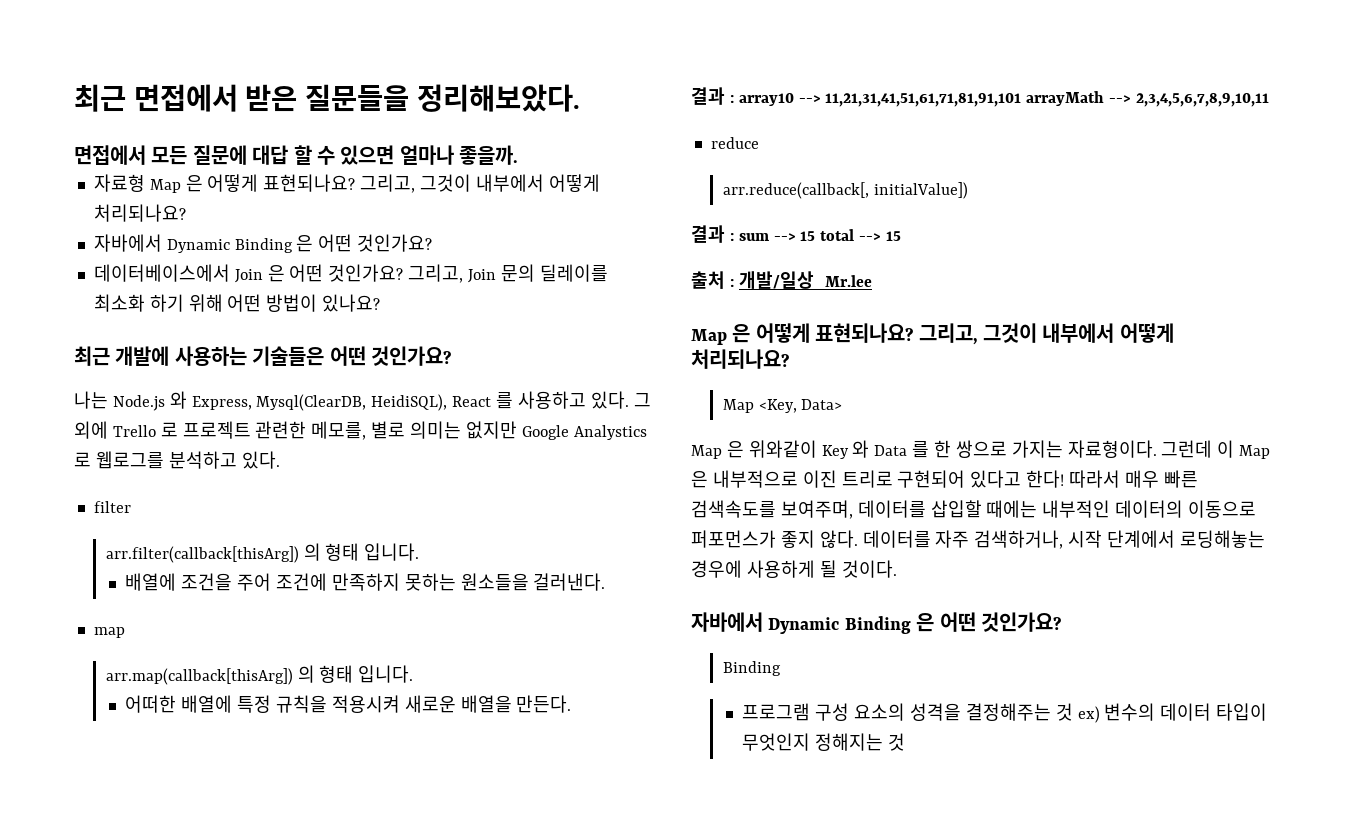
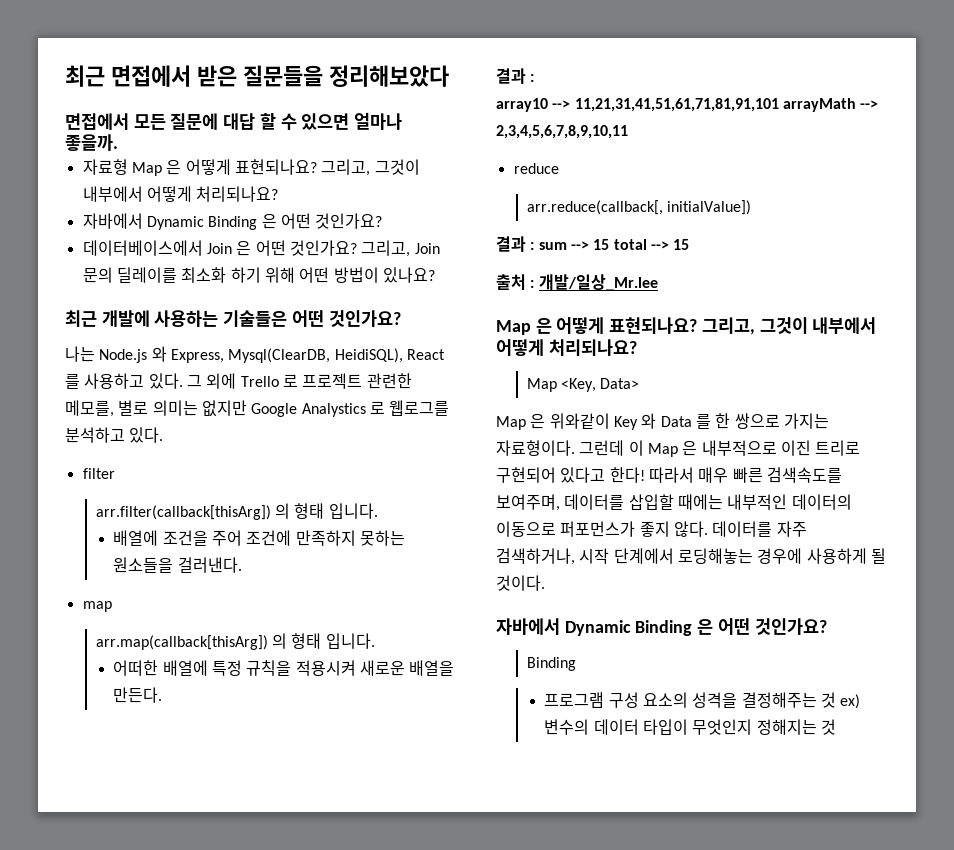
[416,84,580,112] 정리해보았다. -> [328,65,449,87] 정리해보았다
(734, 99) none -> (535, 78) //

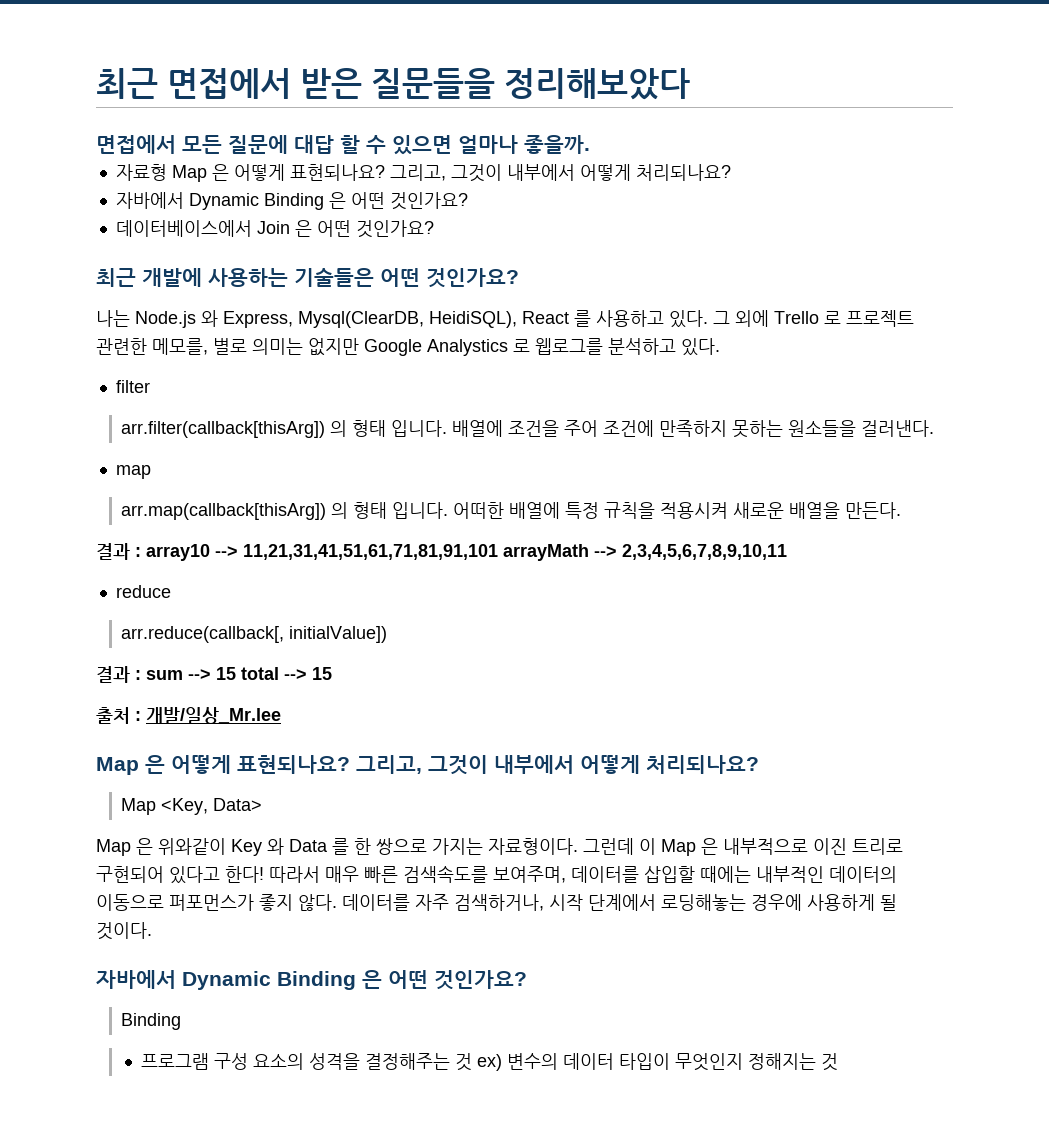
[361,240,440,257] [82,267,435,283] 그리고, Join 문의 딜레이를 최소화 하기 위해 어떤 방법이 있나요? -> (434, 229) none
(378, 511) // -> (448, 428) none
(375, 641) // -> (449, 510) none
(535, 78) // -> (141, 552) none

